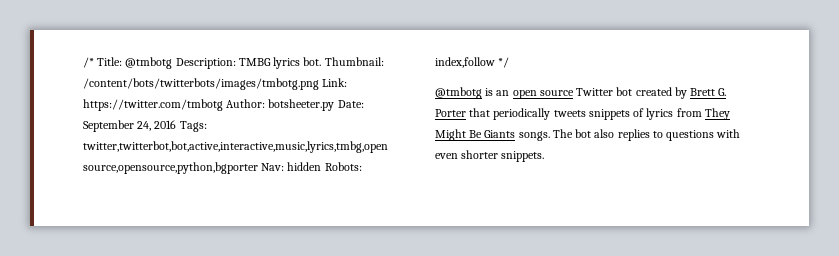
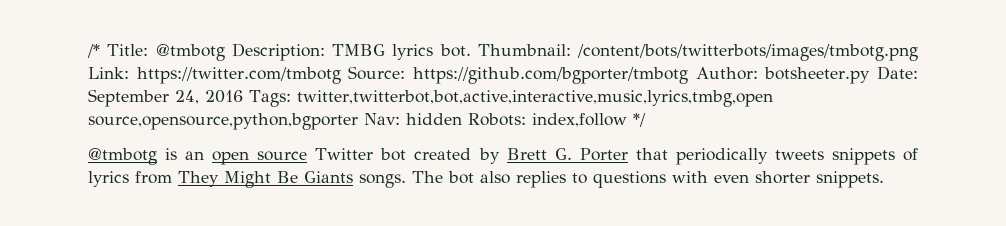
(223, 105) none -> [348,66,688,84] Source: https://github.com/bgporter/tmbotg

